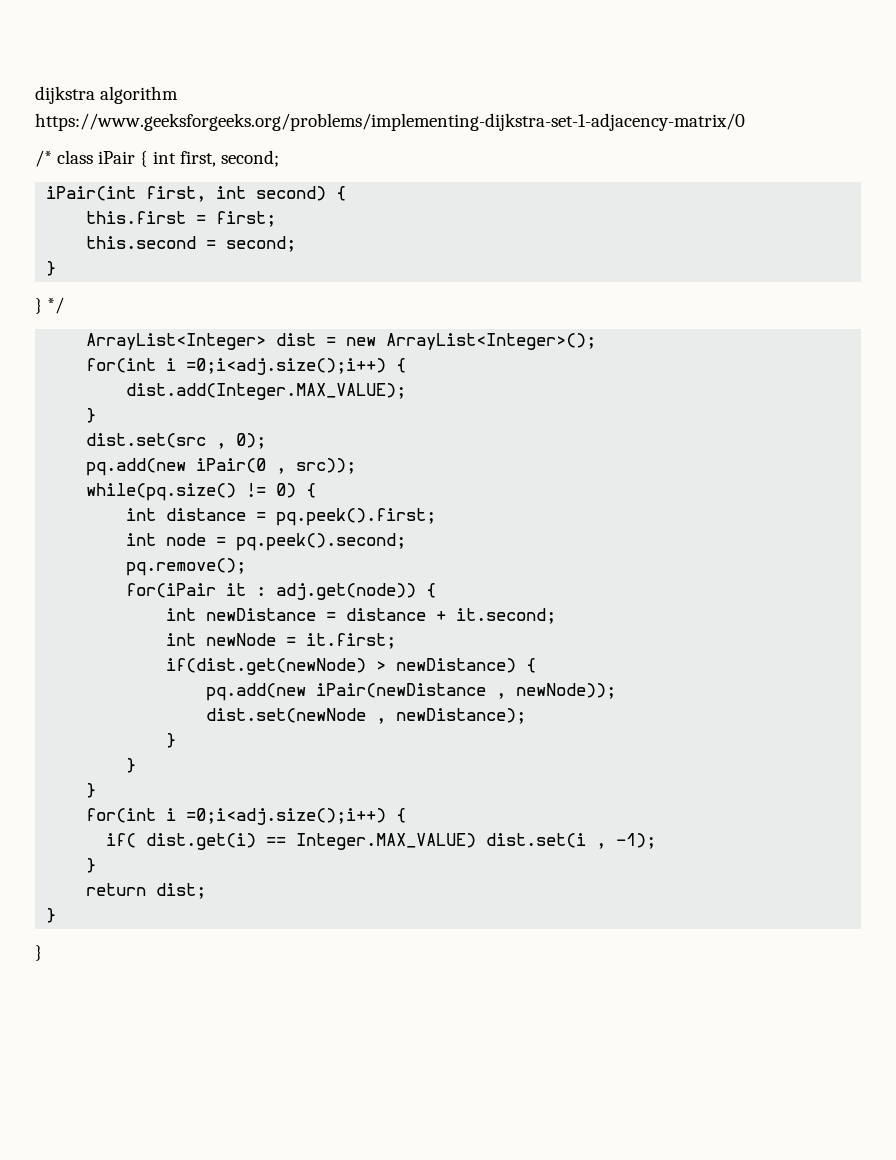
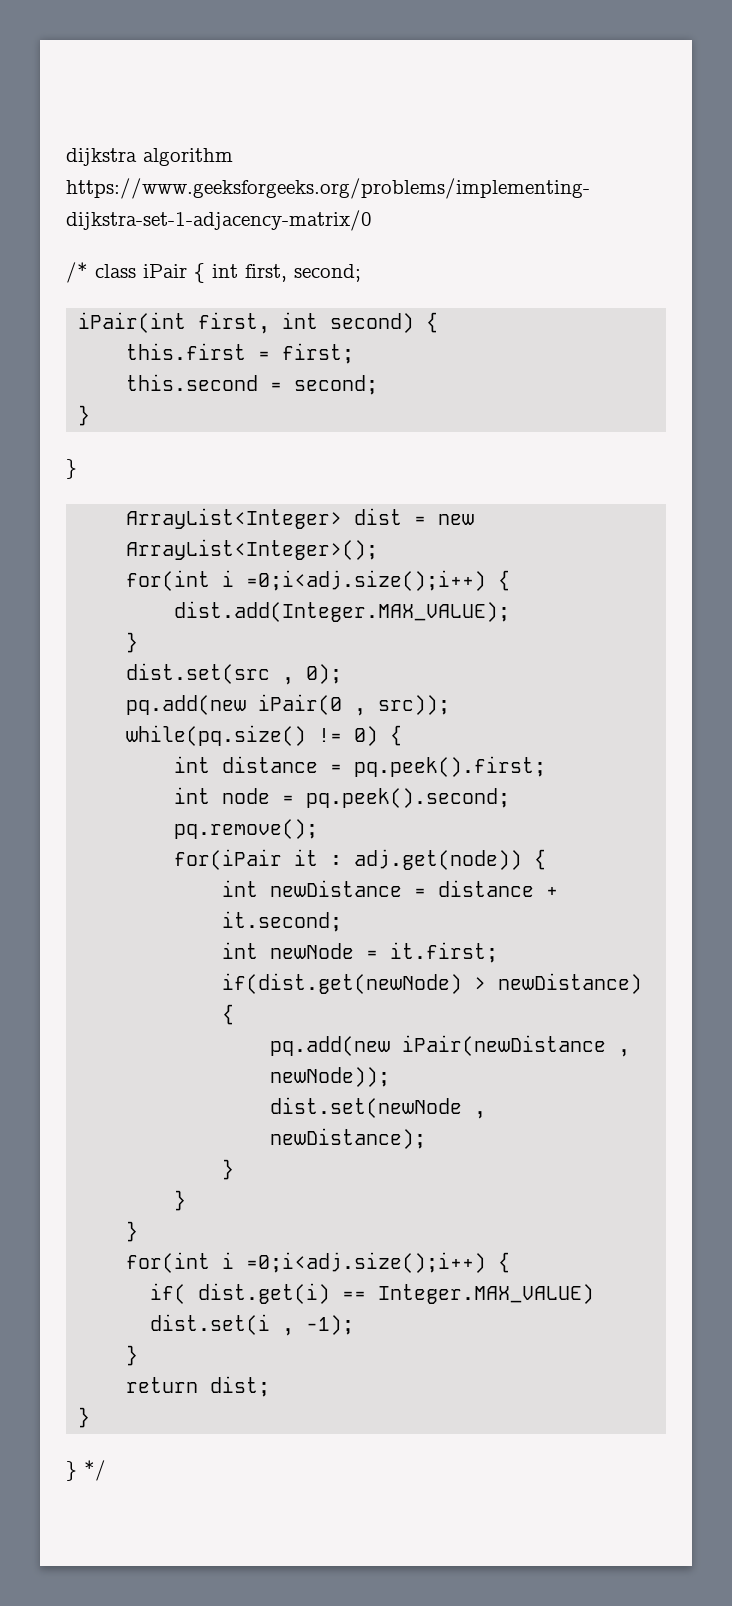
[47,297,65,314] */ -> (77, 469) none
(42, 953) none -> [84,1460,106,1481] */

